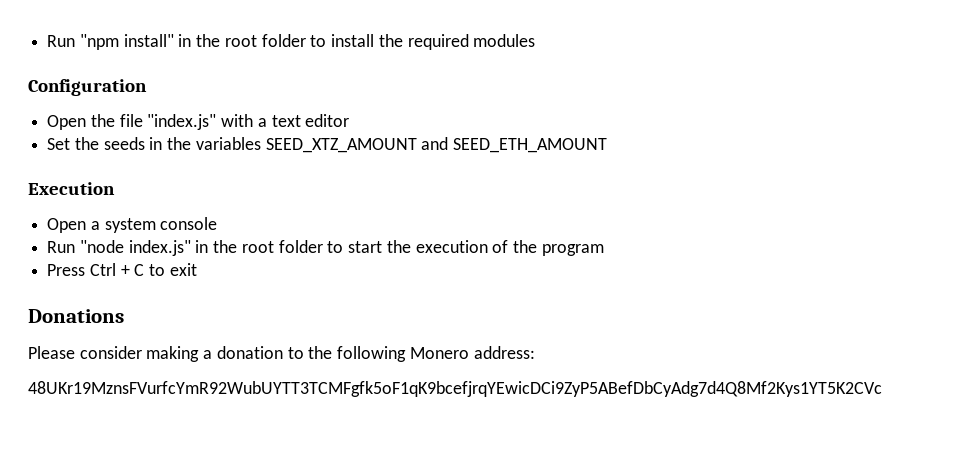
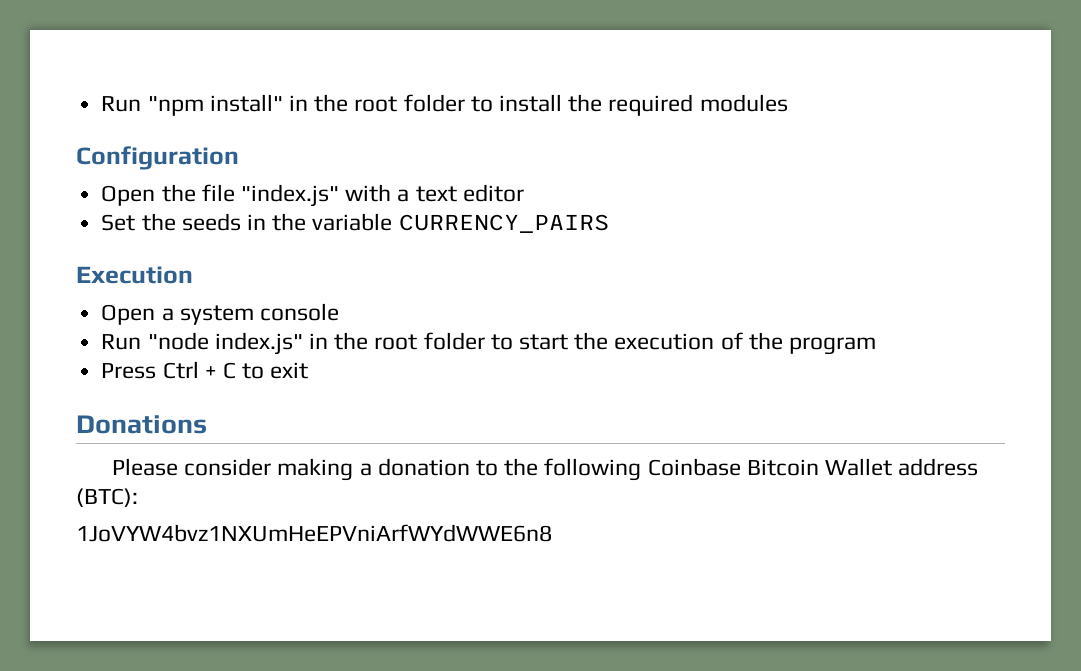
[195,137,608,153] variables SEED_XTZ_AMOUNT and SEED_ETH_AMOUNT -> [312,213,609,233] variable CURRENCY_PAIRS
[409,346,535,359] [28,381,882,397] Monero address: // 48UKr19MznsFVurfcYmR92WubUYTT3TCMFgfk5oF1qK9bcefjrqYEwicDCi9ZyP5ABefDbCyAdg7d4Q8Mf2Kys1YT5K2CVc -> [647,458,979,476] [76,488,138,507] [76,524,552,542] Coinbase Bitcoin Wallet address (BTC): // 1JoVYW4bvz1NXUmHeEPVniArfWYdWWE6n8

